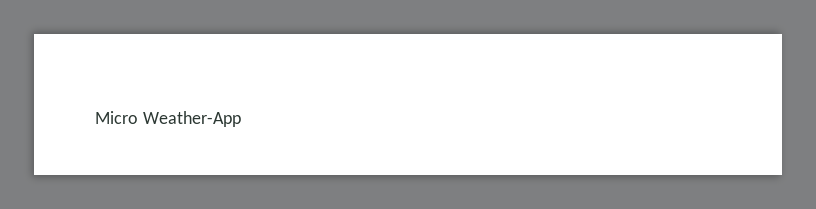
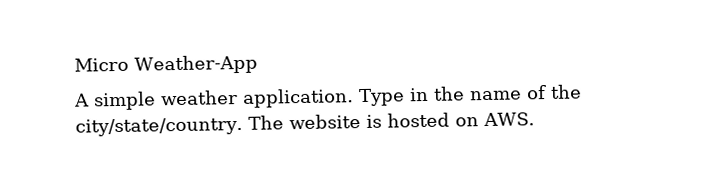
(241, 119) none -> [74,84,582,111] [75,112,535,137] // A simple weather application. Type in the name of the city/state/country. The website is hosted on AWS.

